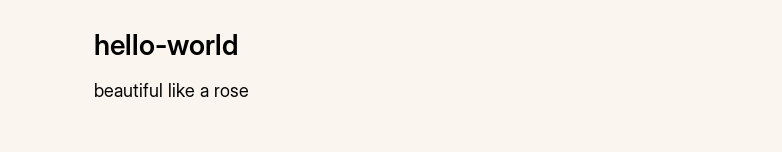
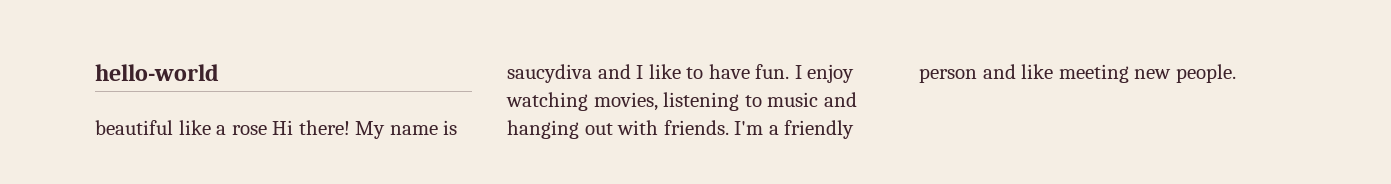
(249, 92) none -> [272,120,458,139] [507,64,855,83] [506,92,857,111] [507,120,855,139] [919,64,1236,83] Hi there! My name is saucydiva and I like to have fun. I enjoy watching movies, listening to music and hanging out with friends. I'm a friendly person and like meeting new people.

